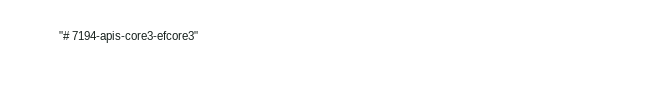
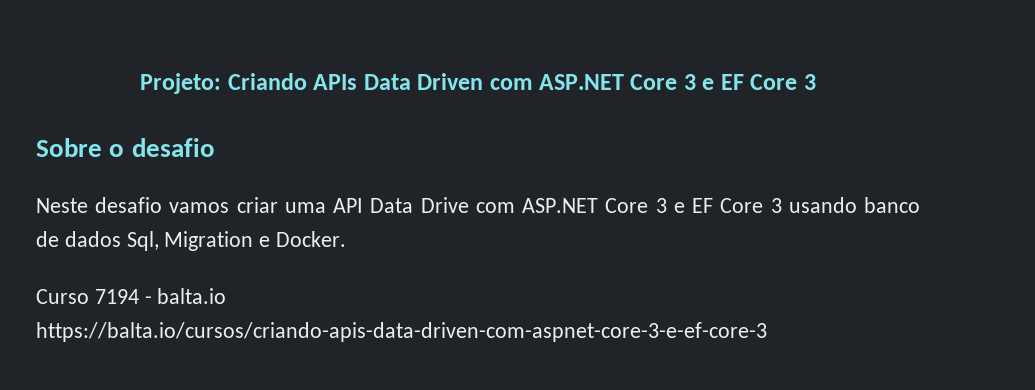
[59,31,199,43] "# 7194-apis-core3-efcore3" -> [140,73,816,94] [36,138,215,157] [36,197,921,213] [36,231,347,251] [36,288,227,304] [36,322,767,342] Projeto: Criando APIs Data Driven com ASP.NET Core 3 e EF Core 3 // Sobre o desafio // Neste desafio vamos criar uma API Data Drive com ASP.NET Core 3 e EF Core 3 usando banco de dados Sql, Migration e Docker. // Curso 7194 - balta.io https://balta.io/cursos/criando-apis-data-driven-com-aspnet-core-3-e-ef-core-3

